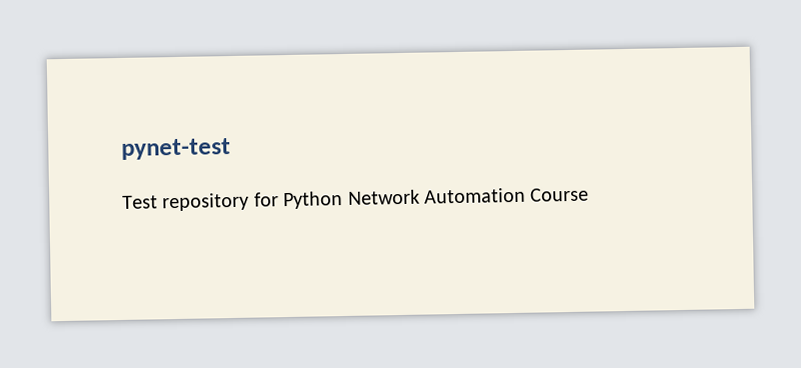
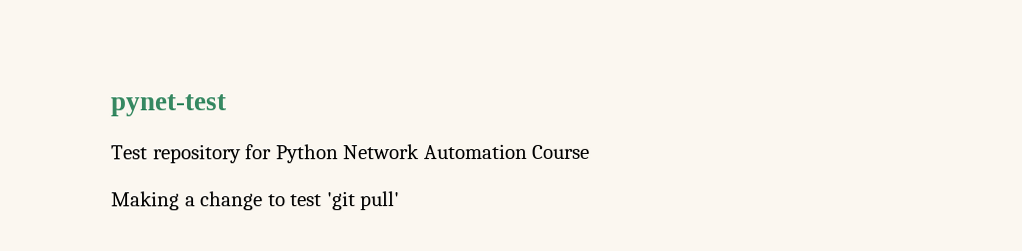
(590, 194) none -> [111,191,401,211] // Making a change to test 'git pull'

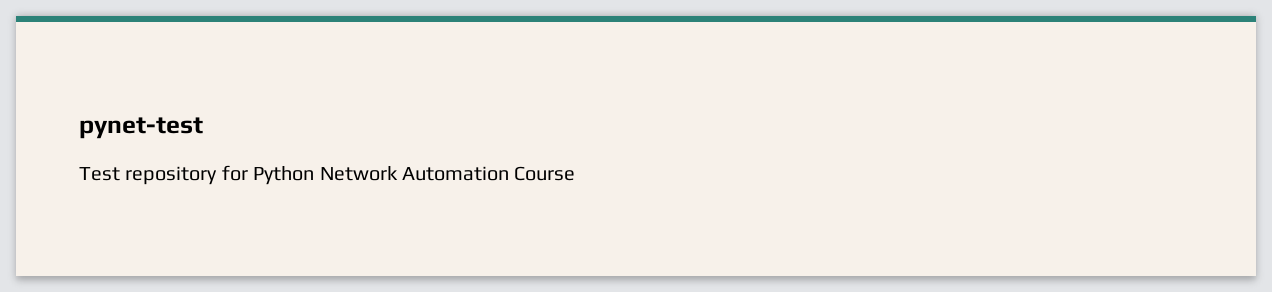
[111,191,401,211] // Making a change to test 'git pull' -> (576, 173) none

